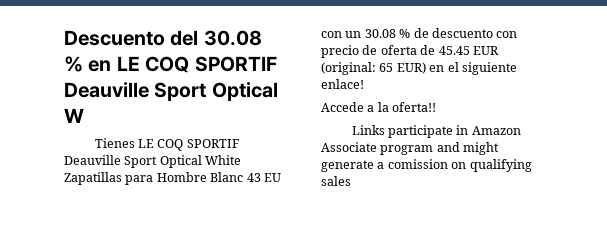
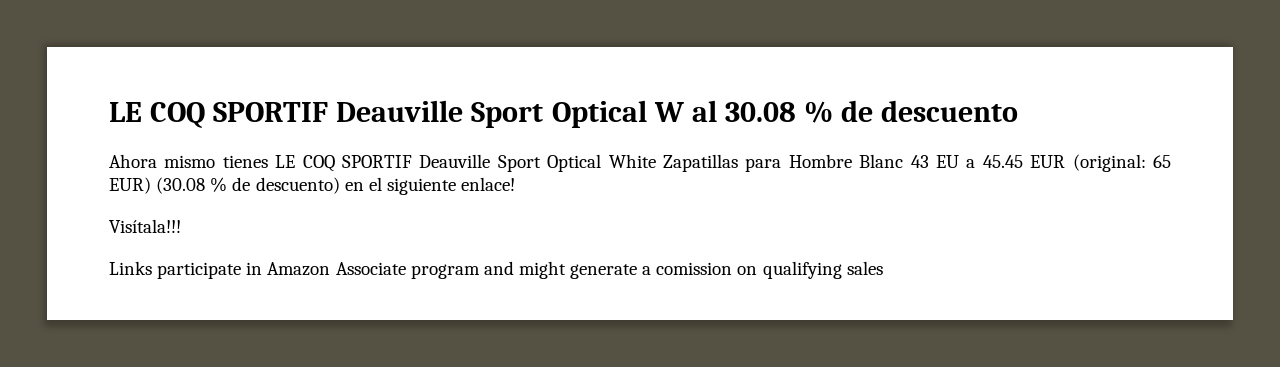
[64,30,262,46] [64,56,112,72] Descuento del 30.08 % en -> (109, 112) none
[94,138,135,148] // Tienes -> [691,100,1019,123] [109,154,268,168] al 30.08 % de descuento // Ahora mismo tienes
[321,28,518,38] [321,45,436,58] con un 30.08 % de descuento con precio de oferta de -> [966,159,976,168] a
(426, 68) none -> [156,177,340,194] (30.08 % de descuento)
[321,102,437,112] Accede a la oferta!! -> [109,219,181,233] Visítala!!!

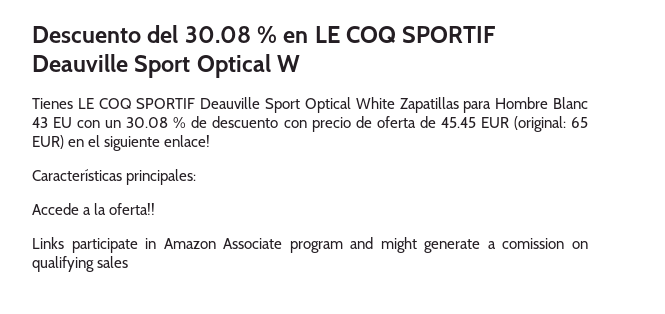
(109, 112) none -> [32,25,309,43] Descuento del 30.08 % en
[691,100,1019,123] [109,154,268,168] al 30.08 % de descuento // Ahora mismo tienes -> [32,98,73,109] // Tienes
[966,159,976,168] a -> [77,116,436,132] con un 30.08 % de descuento con precio de oferta de
[156,177,340,194] (30.08 % de descuento) -> (64, 142) none
[109,219,181,233] Visítala!!! -> [32,169,197,185] [32,203,156,215] Características principales: // Accede a la oferta!!

